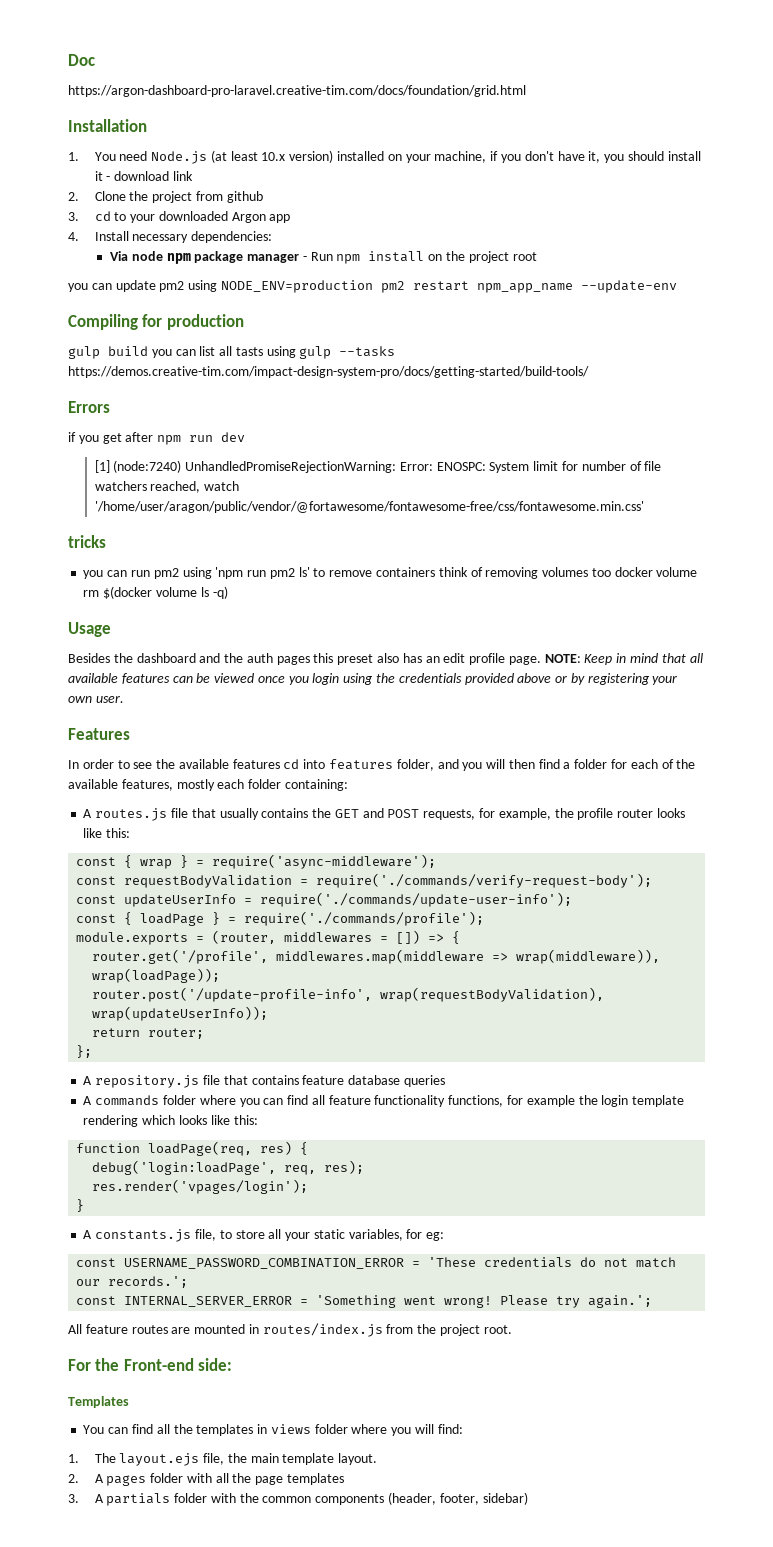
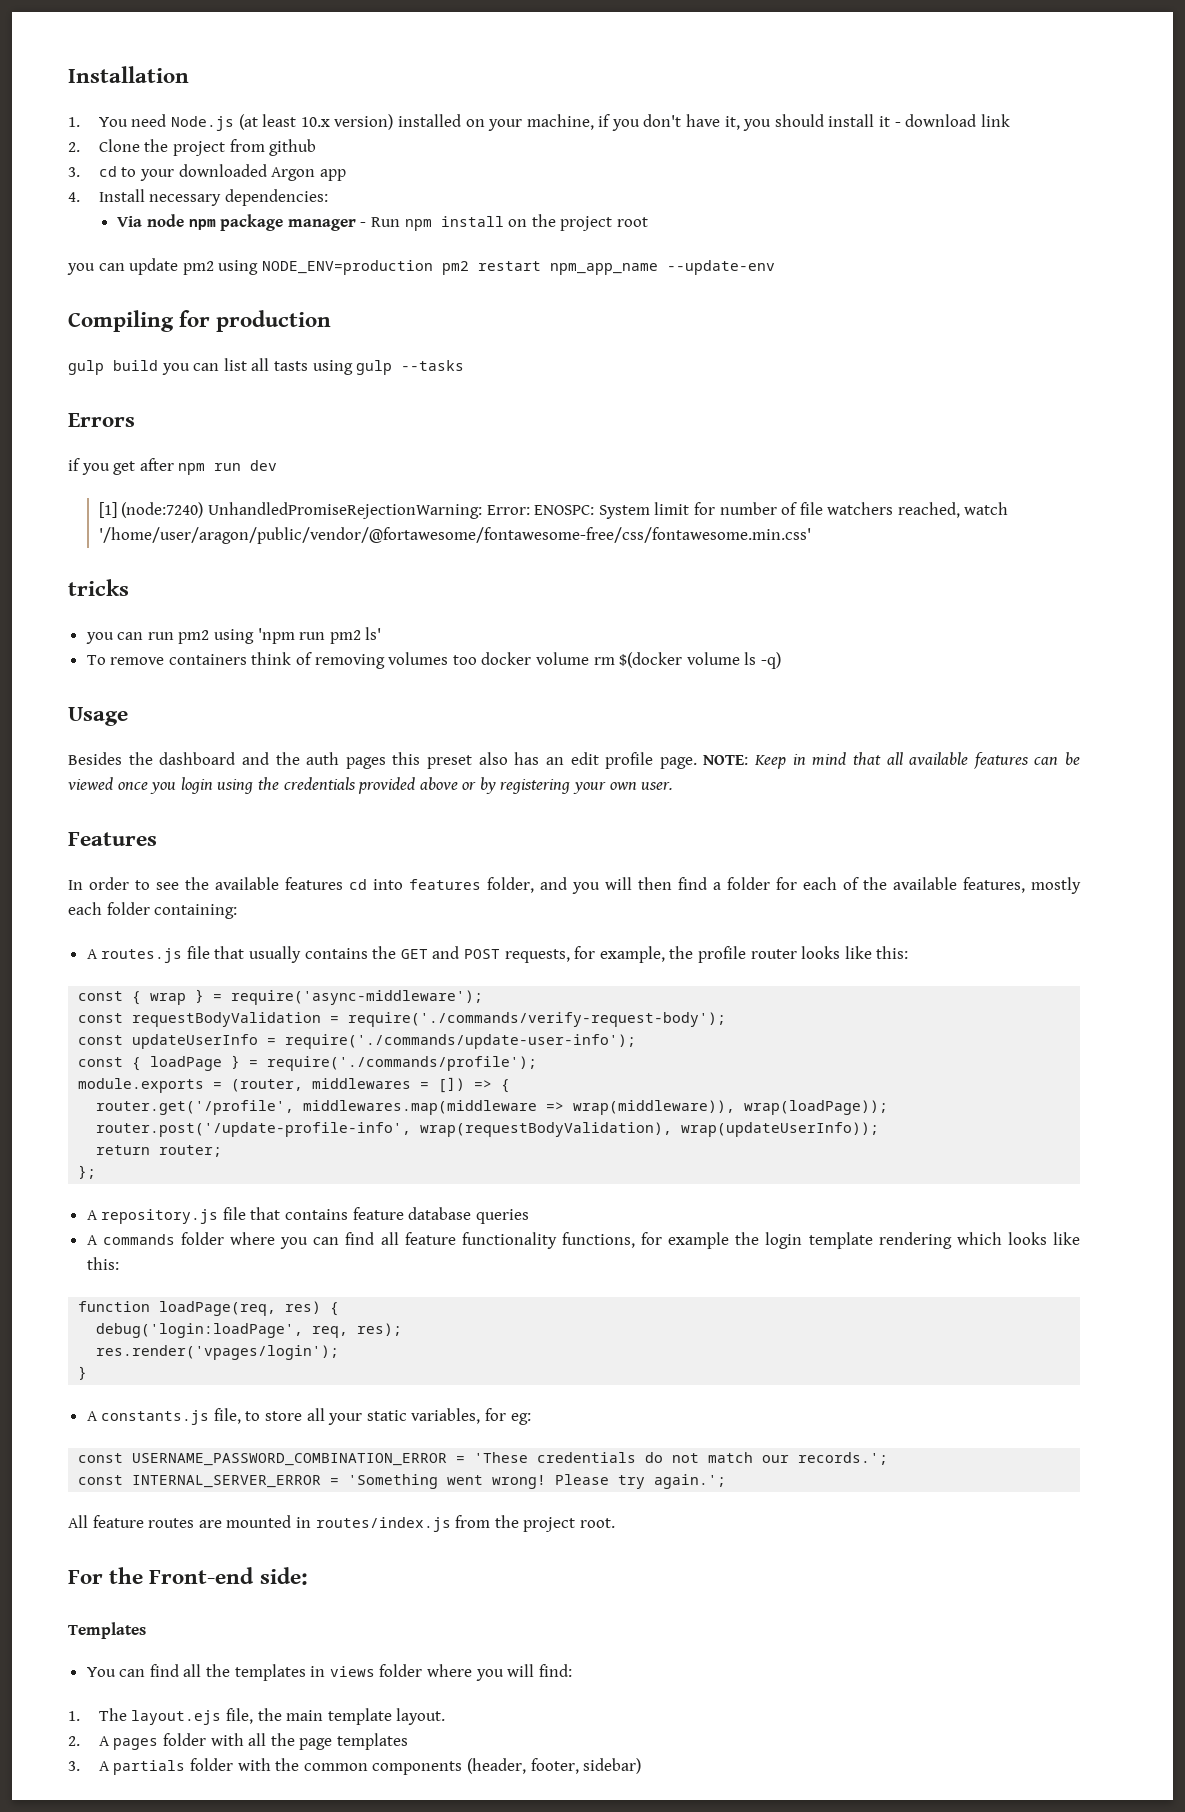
[68,54,95,66] [68,85,526,97] Doc // https://argon-dashboard-pro-laravel.creative-tim.com/docs/foundation/grid.html // -> (68, 74) none
[68,366,589,378] https://demos.creative-tim.com/impact-design-system-pro/docs/getting-started/build-tools/ -> (465, 365) none
[313,568,326,577] to -> [86,655,106,665] // To

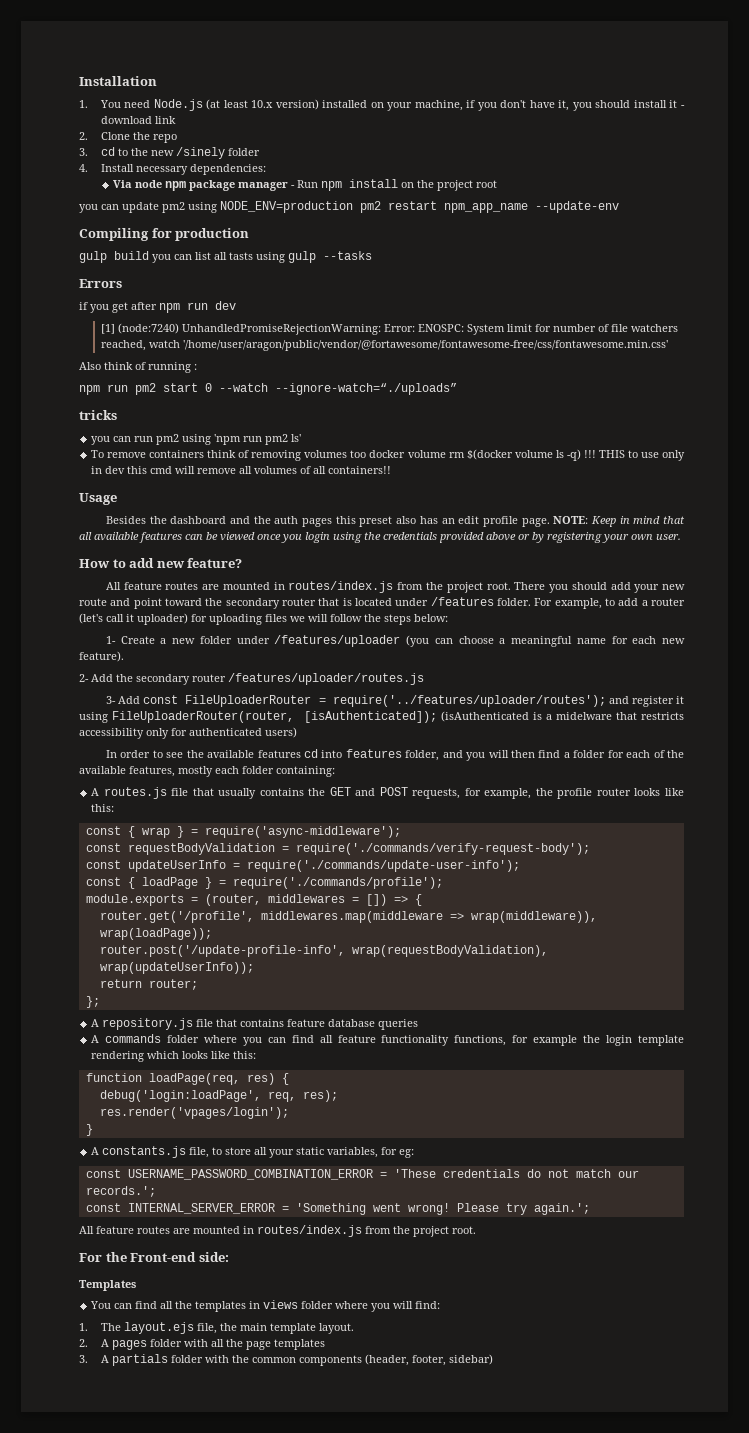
[172,139,317,156] project from github -> [152,134,177,143] repo
[139,164,346,181] your downloaded Argon app -> [130,147,260,159] the new /sinely folder
(811, 535) none -> [79,362,197,373] [79,383,457,395] // Also think of running : // npm run pm2 start 0 --watch --ignore-watch=“./uploads”
(781, 660) none -> [583,450,685,461] [91,466,392,474] !!! THIS to use only in dev this cmd will remove all volumes of all containers!!
[68,832,157,846] Features -> [79,558,243,568] [105,581,686,593] [79,597,685,609] [79,613,448,625] [105,635,686,647] [79,651,124,662] [79,673,424,685] [105,695,684,707] [79,711,684,723] [79,727,297,739] How to add new feature? // All feature routes are mounted in routes/index.js from the project root. There you should add your new route and point toward the secondary router that is located under /features folder. For example, to add a router (let's call it uploader) for uploading files we will follow the steps below: // 1- Create a new folder under /features/uploader (you can choose a meaningful name for each new feature). // 2- Add the secondary router /features/uploader/routes.js // 3- Add const FileUploaderRouter = require('../features/uploader/routes'); and register it using FileUploaderRouter(router, [isAuthenticated]); (isAuthenticated is a midelware that restricts accessibility only for authenticated users)

